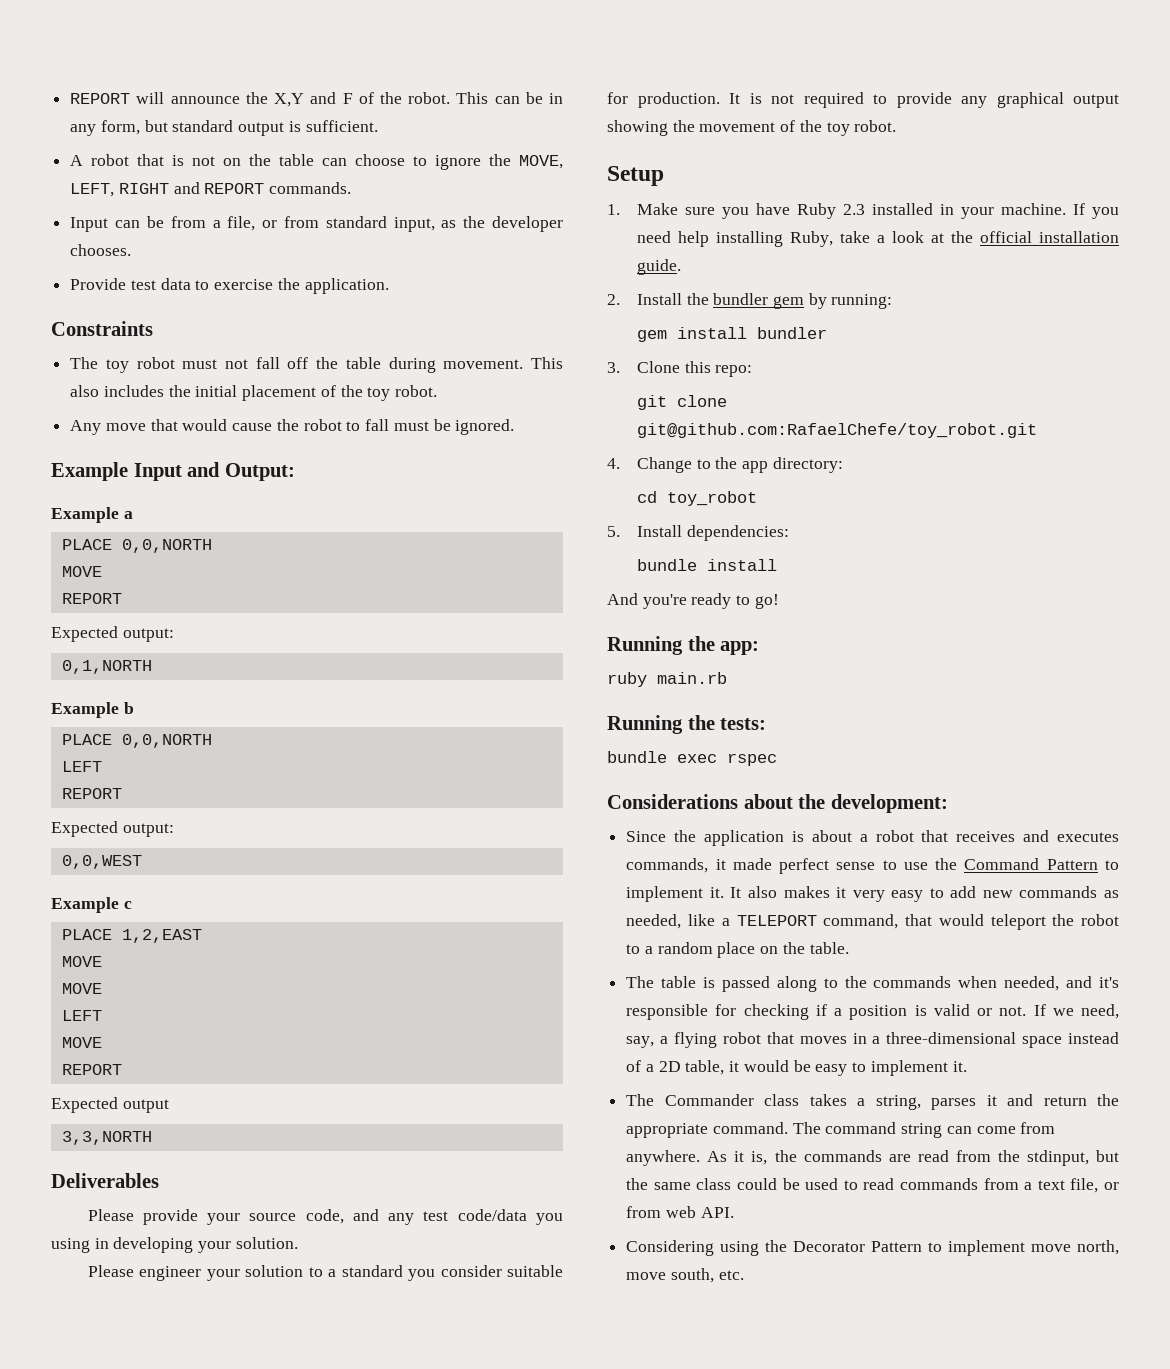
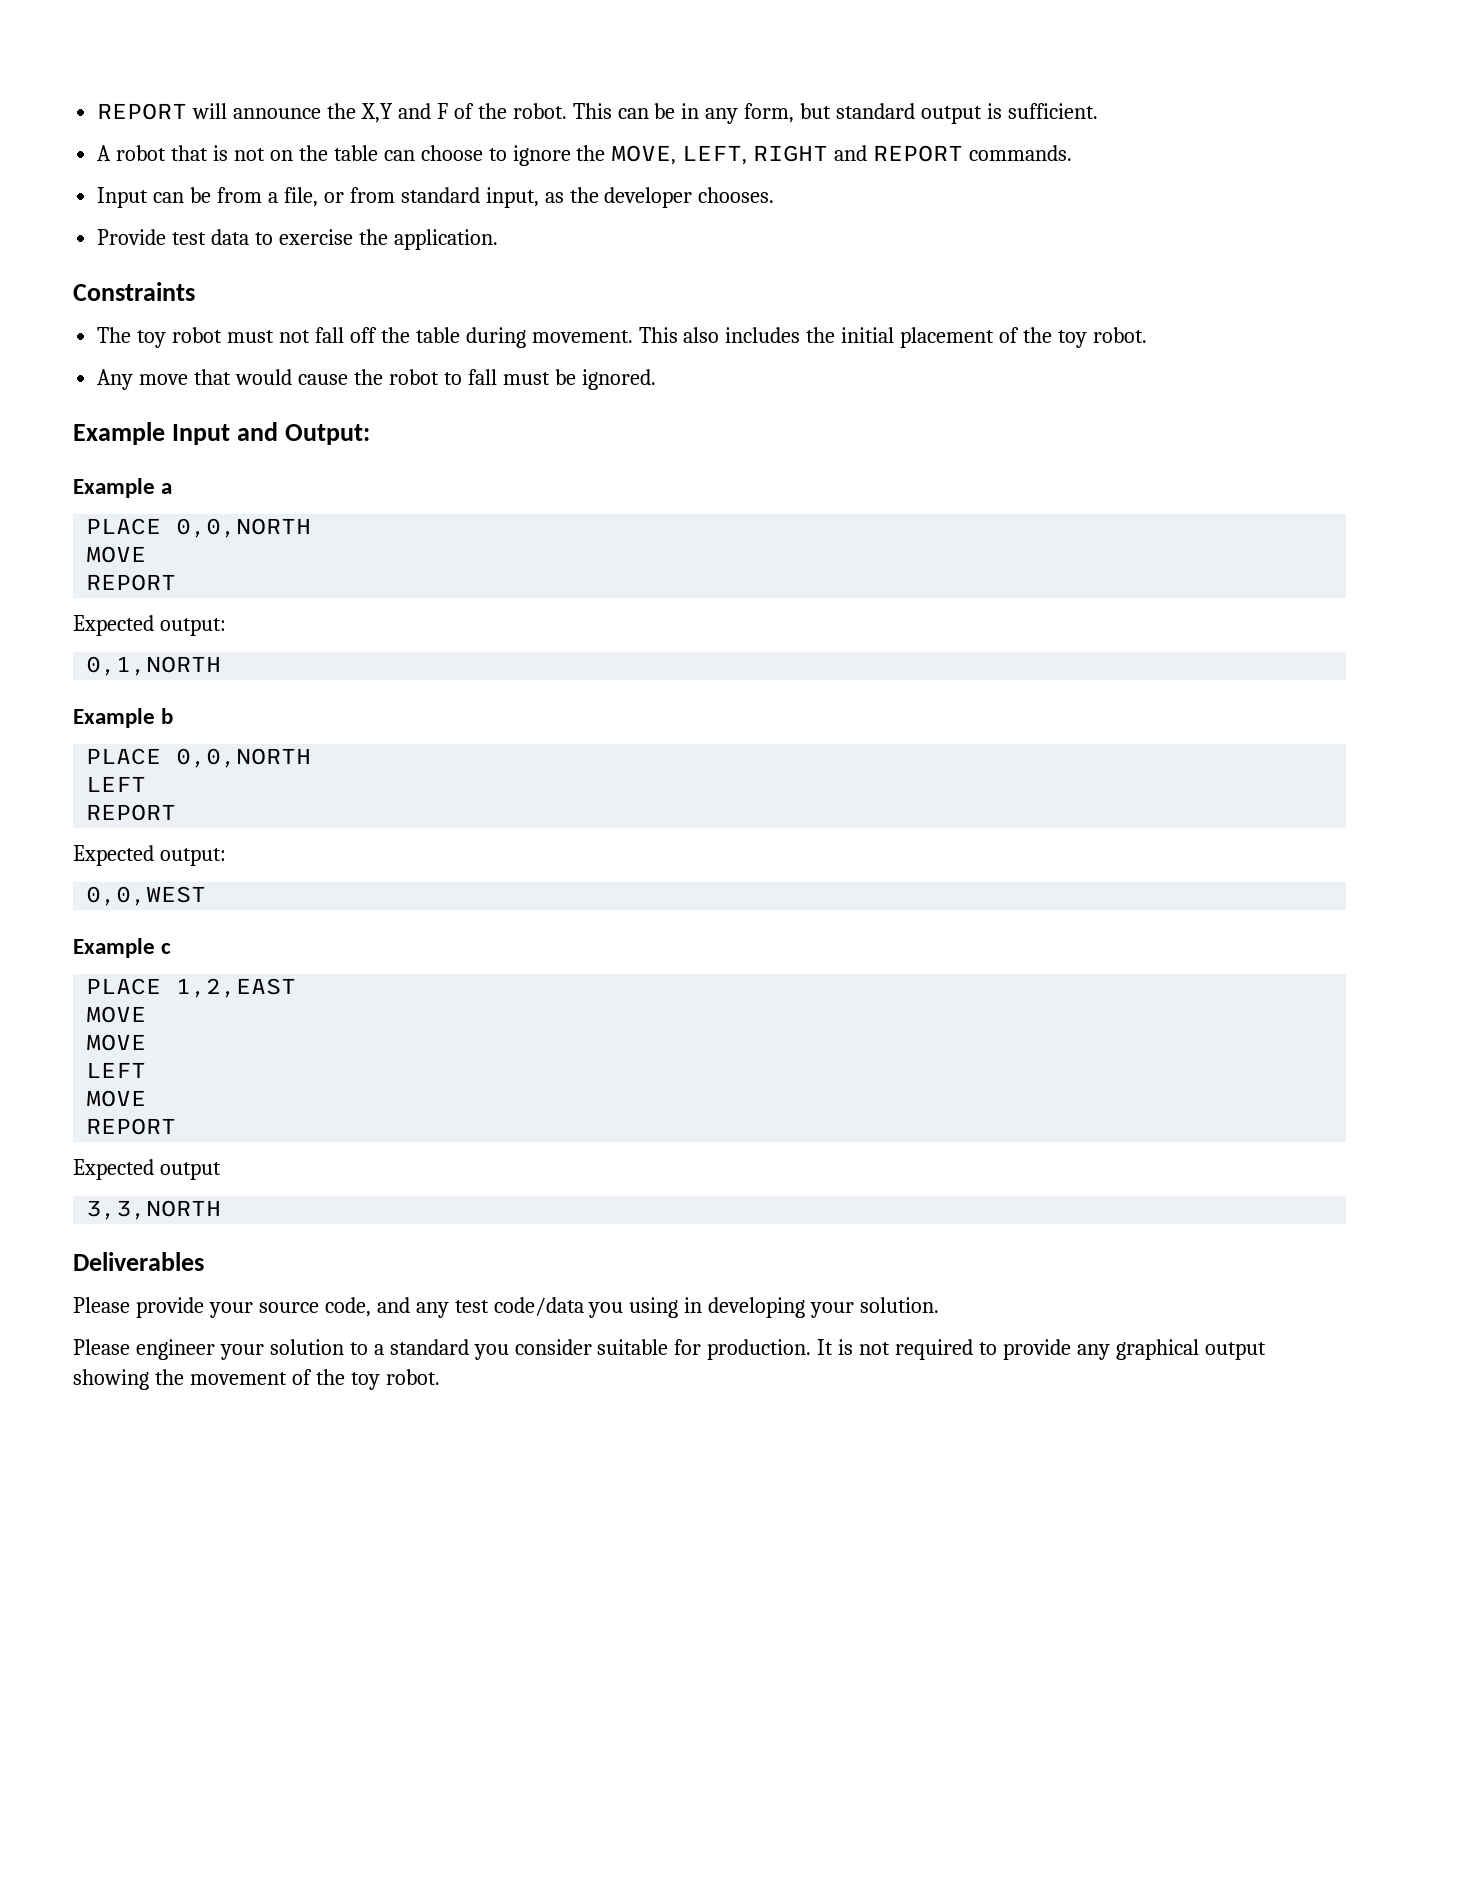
[607,166,664,186] [607,203,1119,219] [636,231,1119,247] [636,259,681,275] [607,293,893,309] [636,327,827,342] [607,361,753,377] [636,395,727,410] [636,423,1037,438] [607,457,843,473] [636,491,757,506] [607,525,789,541] [636,559,777,571] [607,593,779,609] [607,636,760,655] [607,672,727,687] [607,715,767,734] [607,751,777,766] [607,794,948,813] [626,830,1119,846] [626,858,1119,874] [626,886,1119,902] [626,914,1119,930] [626,942,849,958] [626,976,1119,992] [626,1004,1119,1020] [626,1032,1119,1048] [626,1060,967,1076] [626,1094,1119,1110] [626,1122,1056,1138] [626,1150,1119,1166] [626,1178,1119,1193] [626,1206,734,1218] [626,1240,1119,1256] [626,1268,744,1283] // Setup // 1. Make sure you have Ruby 2.3 installed in your machine. If you need help installing Ruby, take a look at the official installation guide. // 2. Install the bundler gem by running: // gem install bundler // 3. Clone this repo: // git clone git@github.com:RafaelChefe/toy_robot.git // 4. Change to the app directory: // cd toy_robot // 5. Install dependencies: // bundle install // And you're ready to go! // Running the app: // ruby main.rb // Running the tests: // bundle exec rspec // Considerations about the development: // Since the application is about a robot that receives and executes commands, it made perfect sense to use the Command Pattern to implement it. It also makes it very easy to add new commands as needed, like a TELEPORT command, that would teleport the robot to a random place on the table. // The table is passed along to the commands when needed, and it's responsible for checking if a position is valid or not. If we need, say, a flying robot that moves in a three-dimensional space instead of a 2D table, it would be easy to implement it. // The Commander class takes a string, parses it and return the appropriate command. The command string can come from anywhere. As it is, the commands are read from the stdinput, but the same class could be used to read commands from a text file, or from web API. // Considering using the Decorator Pattern to implement move north, move south, etc. -> (440, 1377) none

